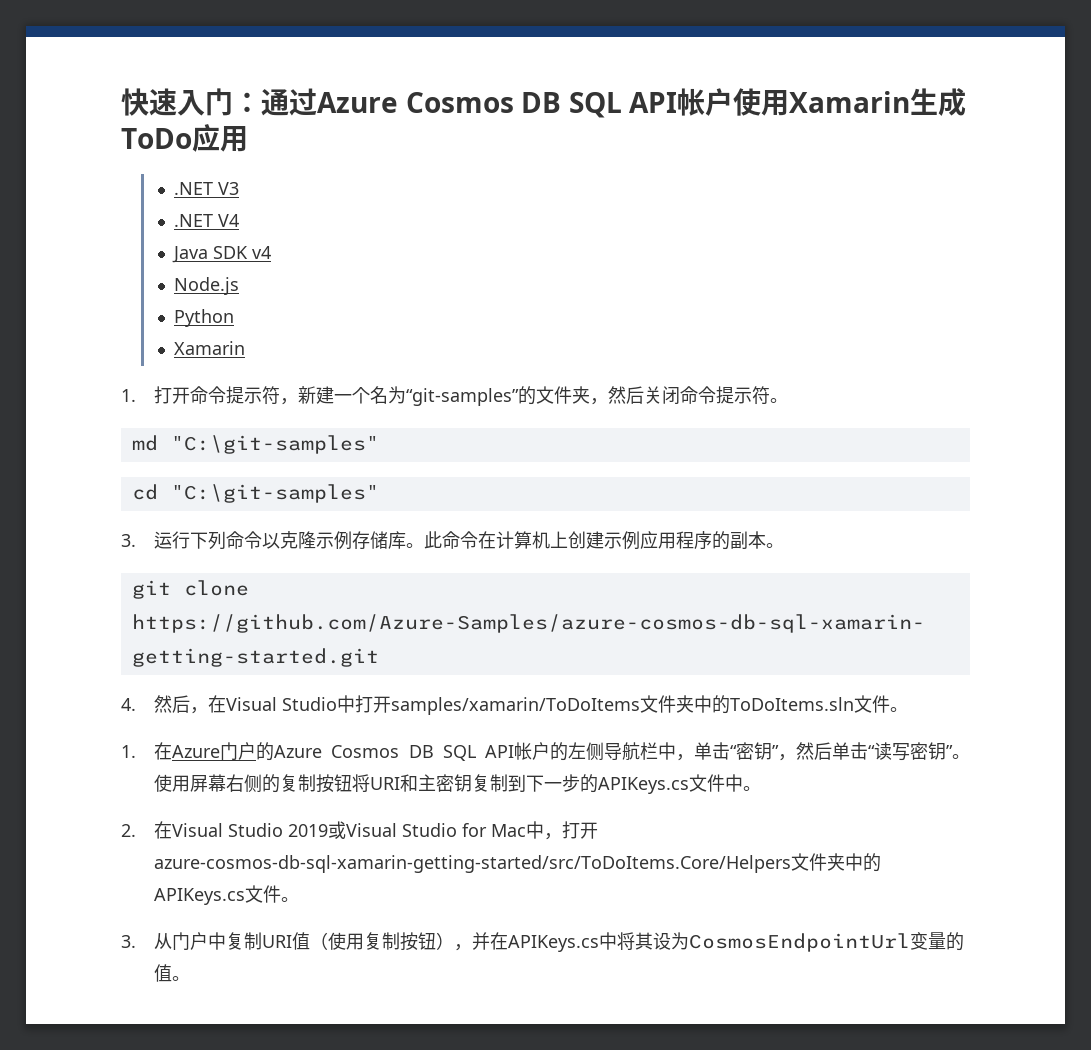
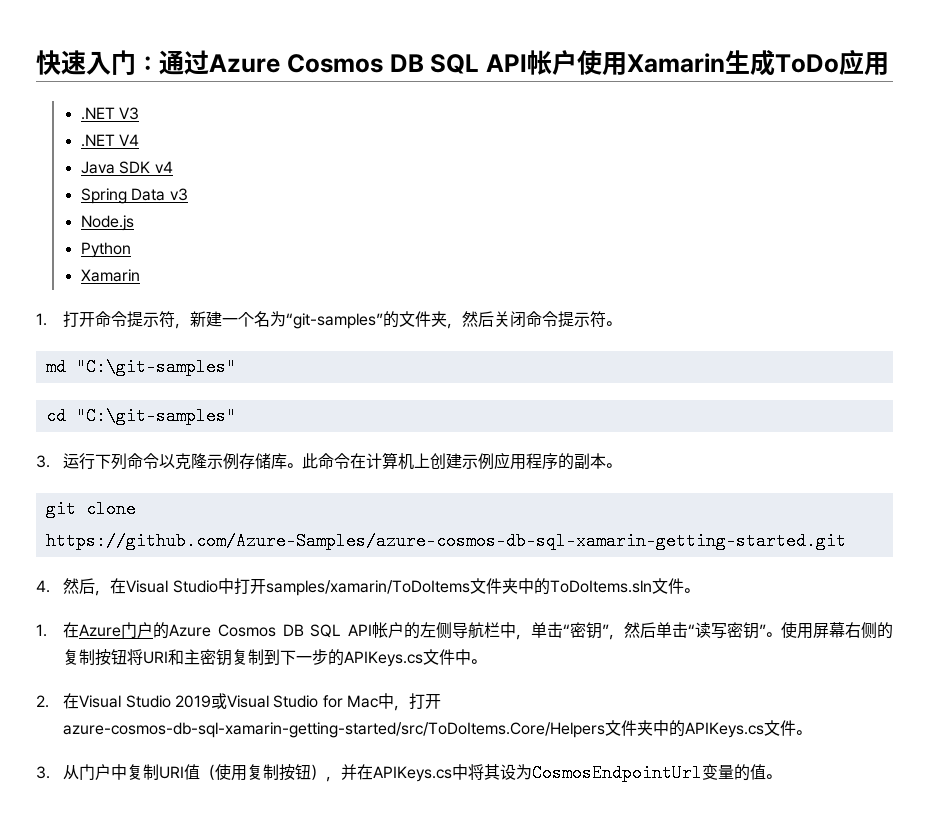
(271, 252) none -> [80,188,188,204] // Spring Data v3

